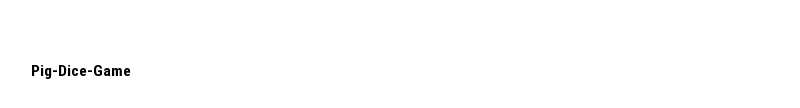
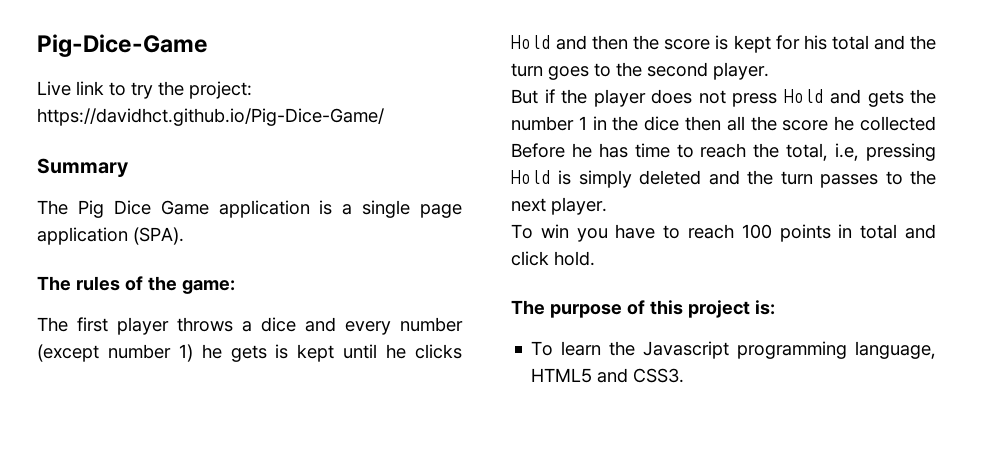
(131, 72) none -> [37,81,252,99] [37,108,384,126] [37,158,128,177] [37,200,462,218] [37,227,184,245] [37,276,235,294] [37,317,463,335] [37,344,463,362] [511,35,936,53] [511,62,769,80] [511,89,936,107] [511,116,936,131] [511,143,936,161] [511,170,937,188] [511,197,607,215] [511,224,936,242] [511,251,595,266] [511,300,775,318] [531,341,936,359] [531,368,685,383] // Live link to try the project: https://davidhct.github.io/Pig-Dice-Game/ // Summary // The Pig Dice Game application is a single page application (SPA). // The rules of the game: // The first player throws a dice and every number (except number 1) he gets is kept until he clicks Hold and then the score is kept for his total and the turn goes to the second player. // But if the player does not press Hold and gets the number 1 in the dice then all the score he collected Before he has time to reach the total, i.e, pressing Hold is simply deleted and the turn passes to the next player. // To win you have to reach 100 points in total and click hold. // The purpose of this project is: // To learn the Javascript programming language, HTML5 and CSS3.

